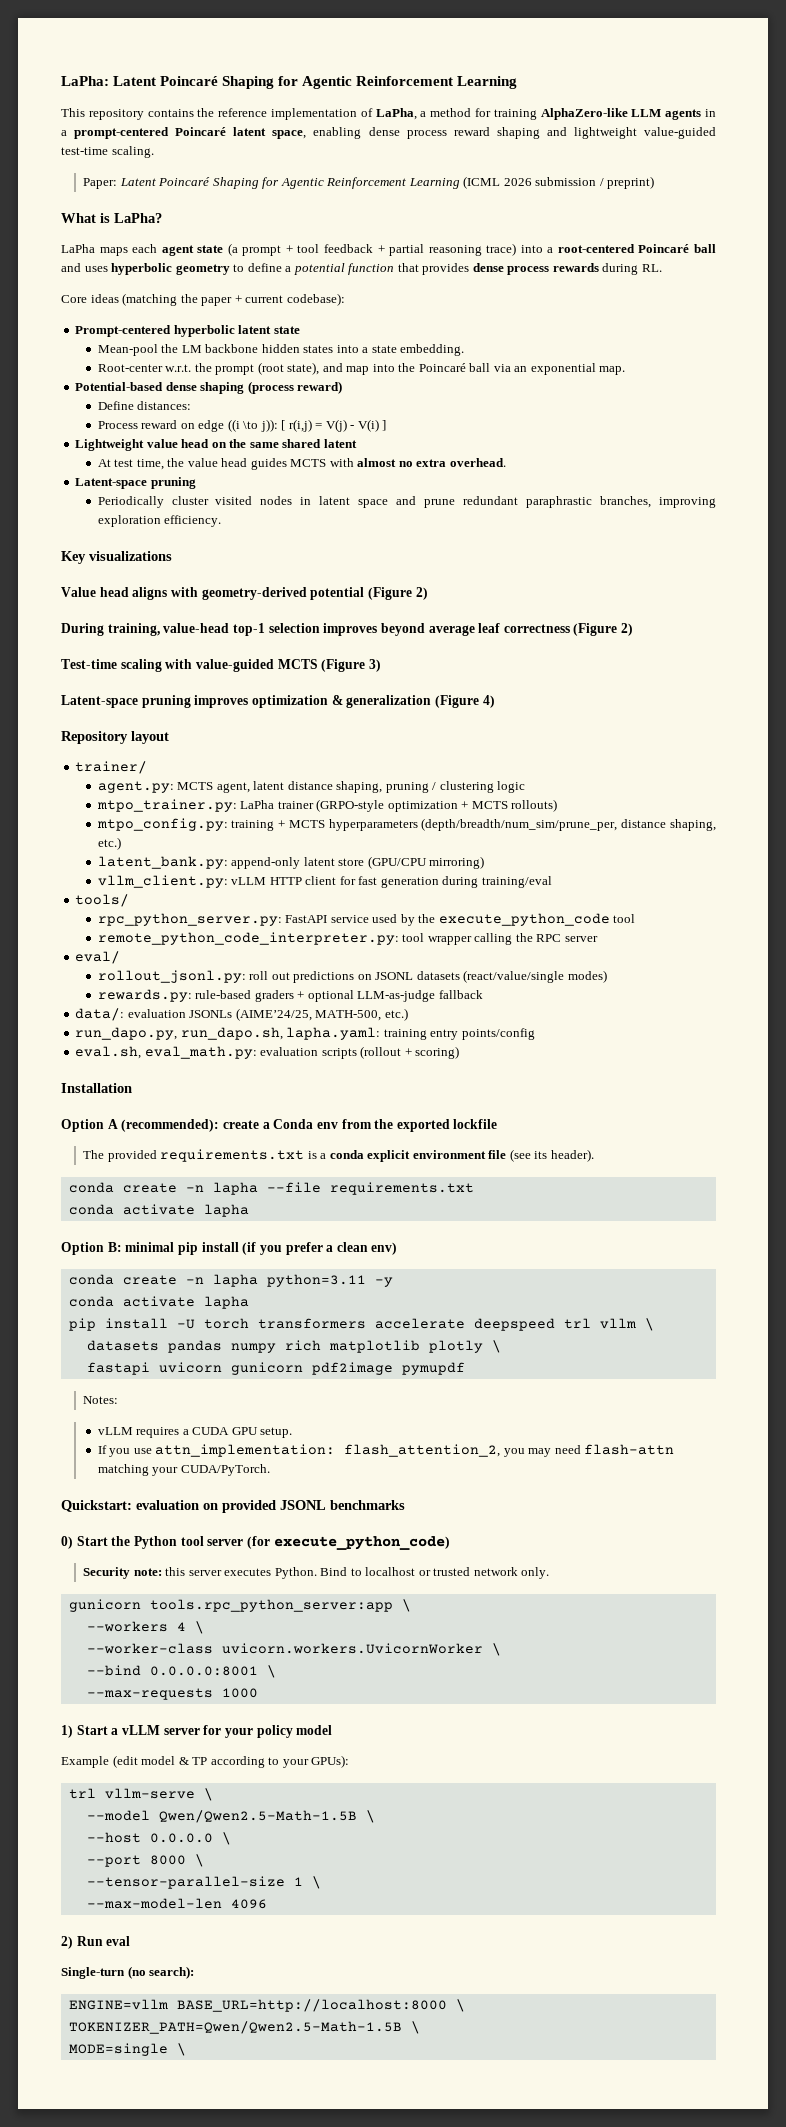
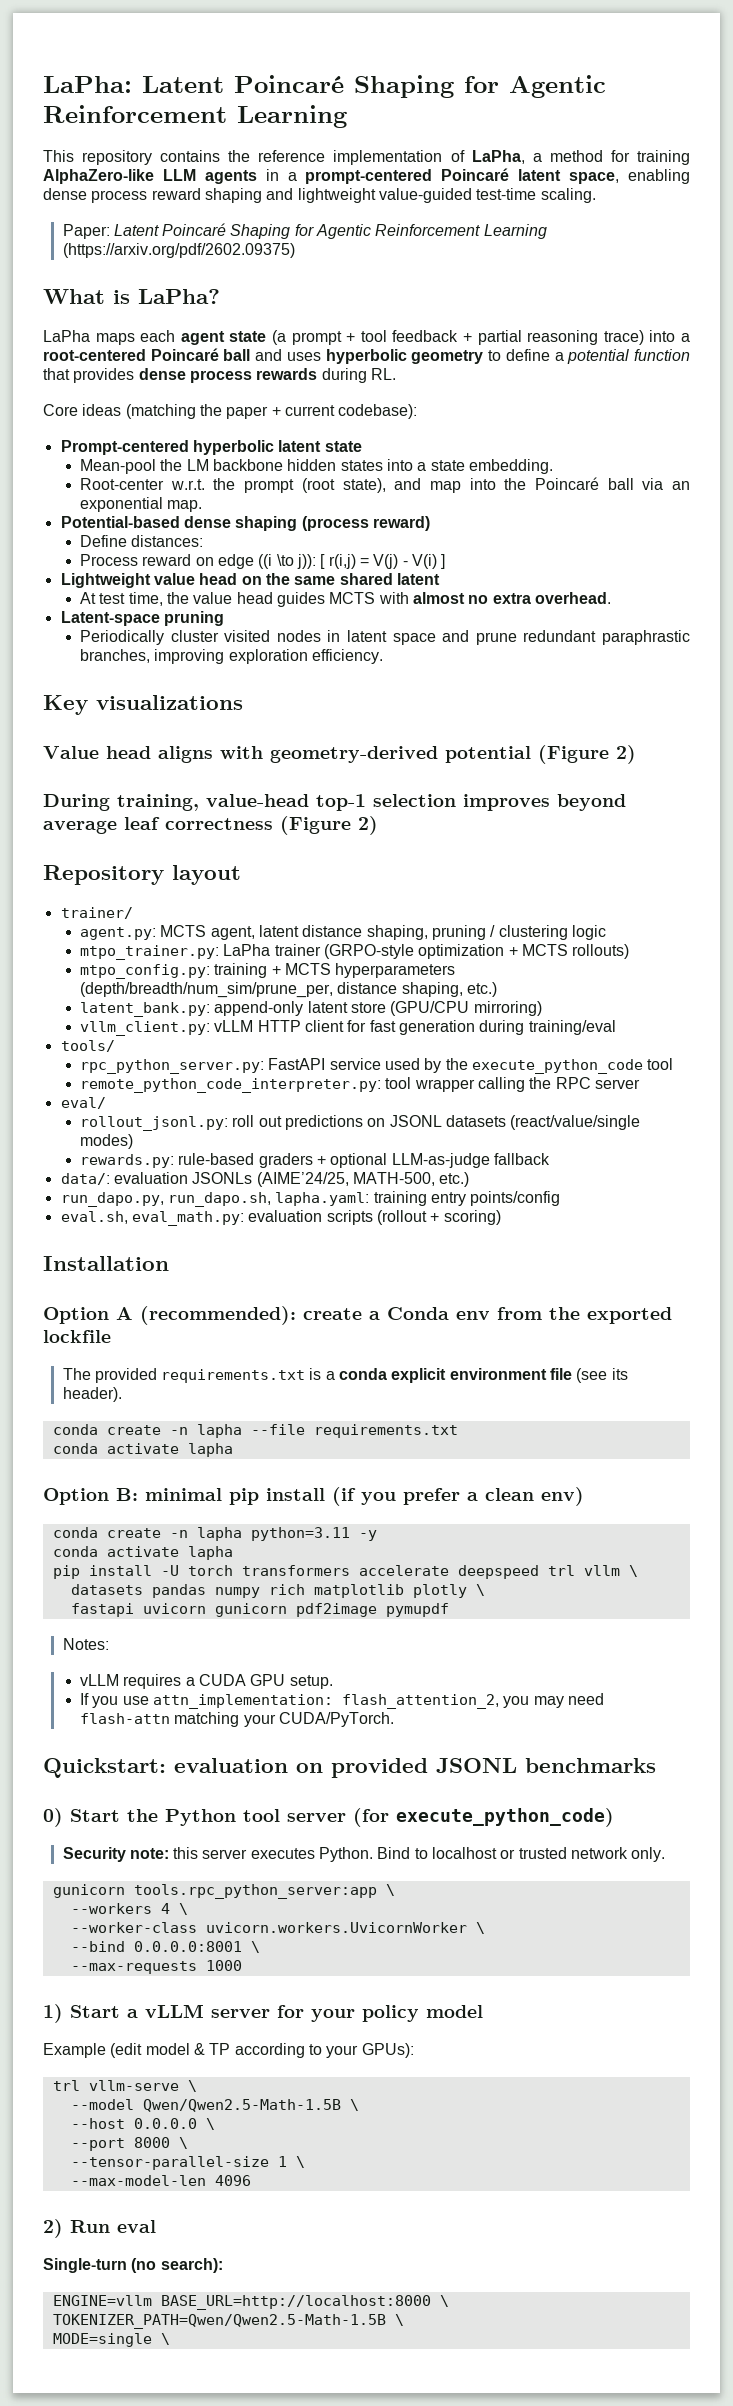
[463,176,655,189] (ICML 2026 submission / preprint) -> [62,243,295,258] (https://arxiv.org/pdf/2602.09375)
[61,659,381,672] [61,695,495,708] // Test-time scaling with value-guided MCTS (Figure 3) // Latent-space pruning improves optimization & generalization (Figure 4) -> (378, 825) none

